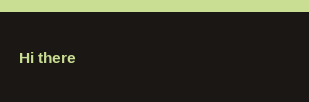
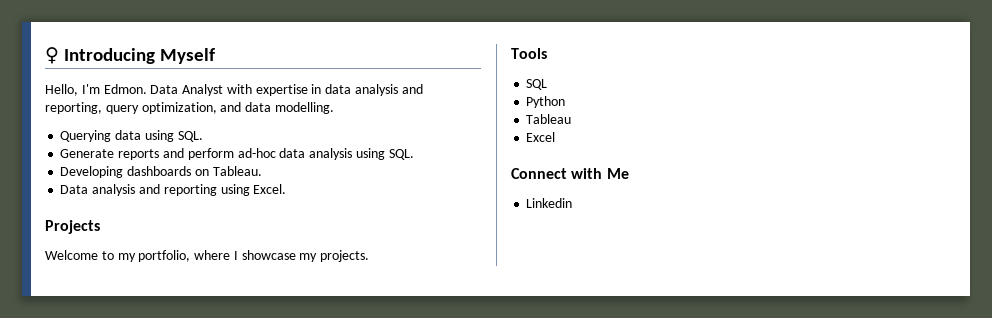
[19,52,77,63] Hi there -> [45,47,216,64] [45,84,423,96] [45,102,334,114] [60,130,203,142] [60,148,414,160] [60,166,262,178] [60,184,287,196] [45,220,100,234] [45,250,370,262] [511,48,547,59] [526,79,548,90] [526,96,566,108] [526,114,572,124] [526,132,556,142] [511,168,629,179] [526,198,573,208] ♀ Introducing Myself // Hello, I'm Edmon. Data Analyst with expertise in data analysis and reporting, query optimization, and data modelling. // Querying data using SQL. // Generate reports and perform ad-hoc data analysis using SQL. // Developing dashboards on Tableau. // Data analysis and reporting using Excel. // Projects // Welcome to my portfolio, where I showcase my projects. // Tools // SQL // Python // Tableau // Excel // Connect with Me // Linkedin

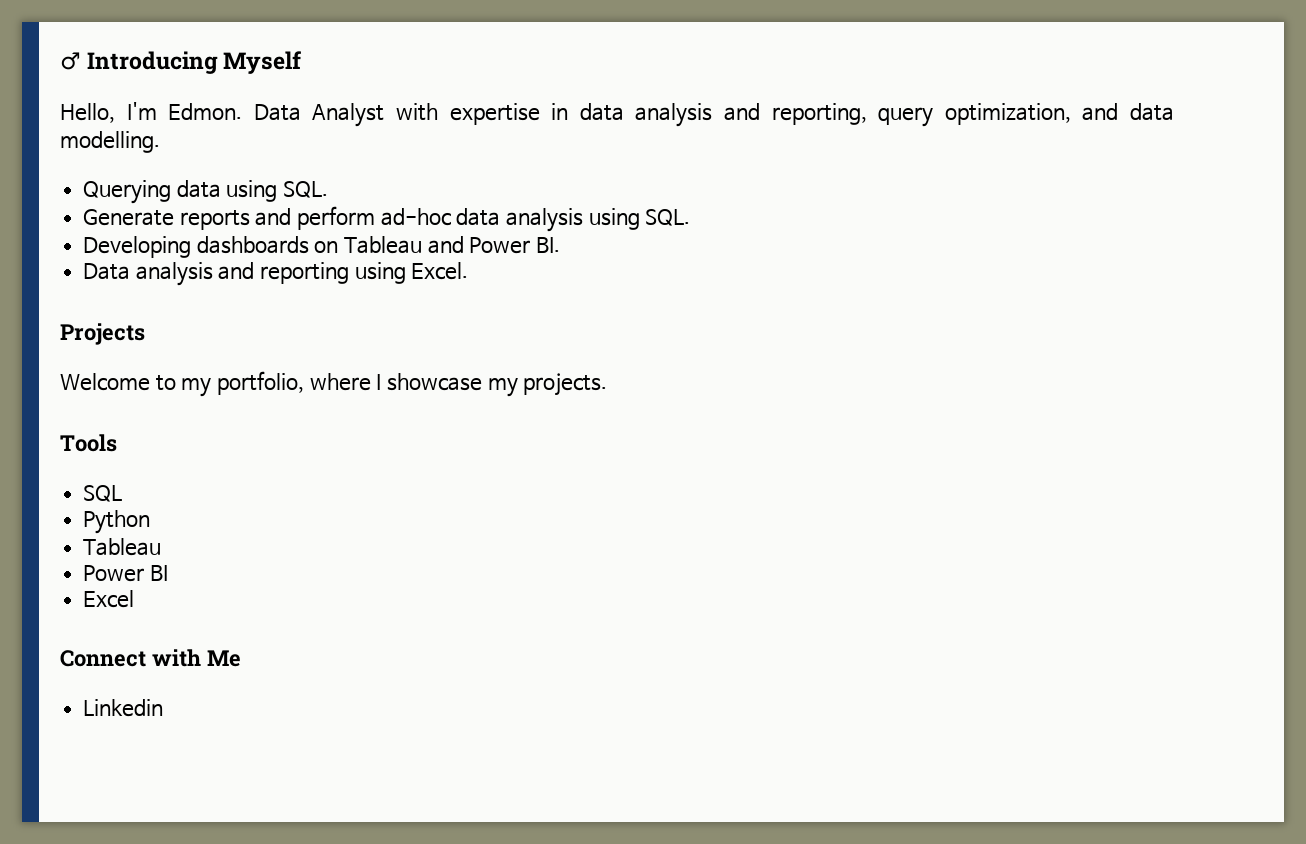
[45,47,59,64] ♀ -> [60,52,81,70] ♂
[212,166,262,176] Tableau. -> [344,236,561,254] Tableau and Power BI.
(572, 119) none -> [83,565,168,582] // Power BI

